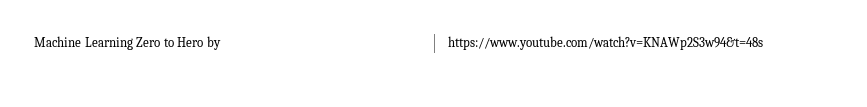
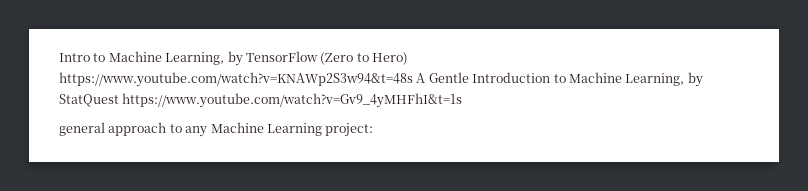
[34,36,763,50] Machine Learning Zero to Hero by https://www.youtube.com/watch?v=KNAWp2S3w94&t=48s -> [59,51,408,66] [59,72,703,87] [59,93,463,108] [59,122,374,137] Intro to Machine Learning, by TensorFlow (Zero to Hero) https://www.youtube.com/watch?v=KNAWp2S3w94&t=48s A Gentle Introduction to Machine Learning, by StatQuest https://www.youtube.com/watch?v=Gv9_4yMHFhI&t=1s // general approach to any Machine Learning project:

